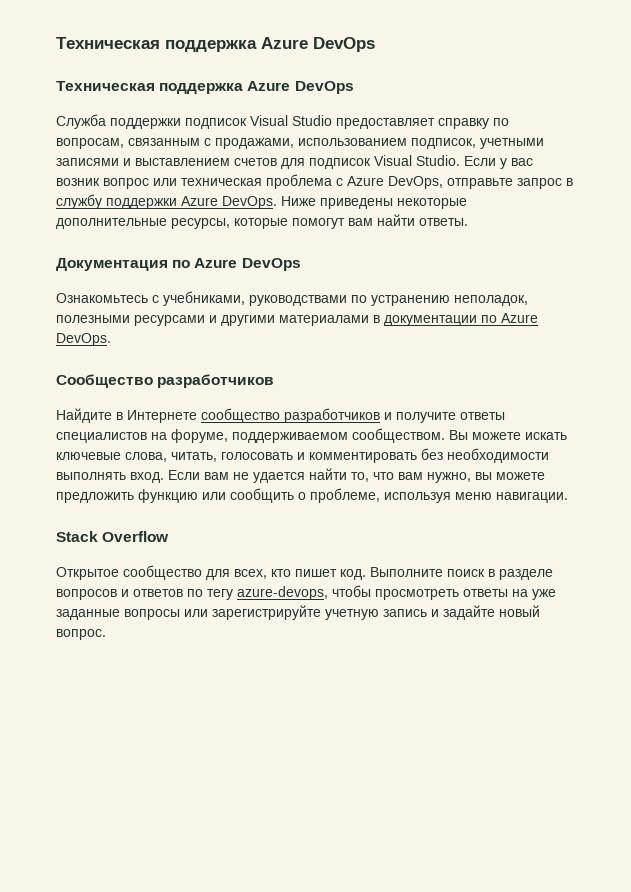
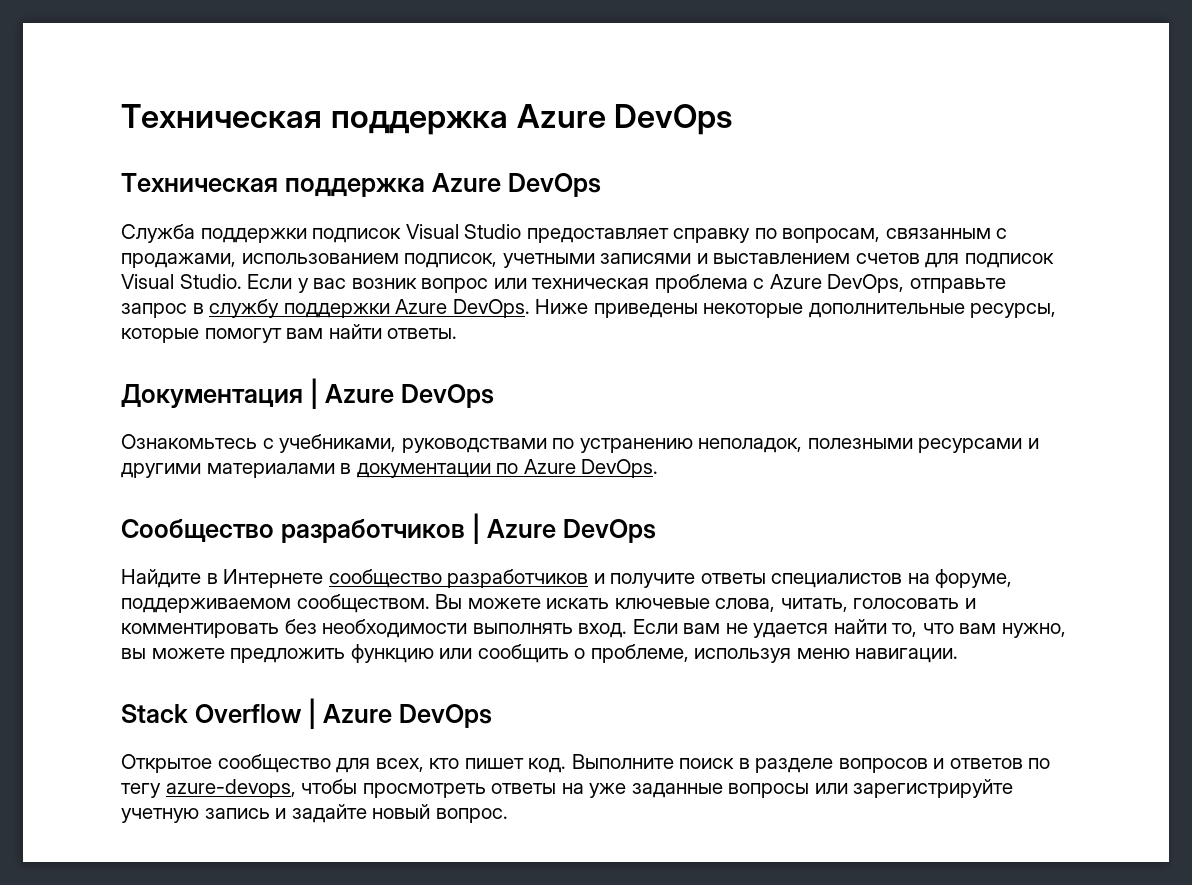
[172,260,191,268] по -> [309,378,318,409] |
(275, 381) none -> [471,513,656,544] | Azure DevOps
(170, 536) none -> [307,698,492,729] | Azure DevOps

